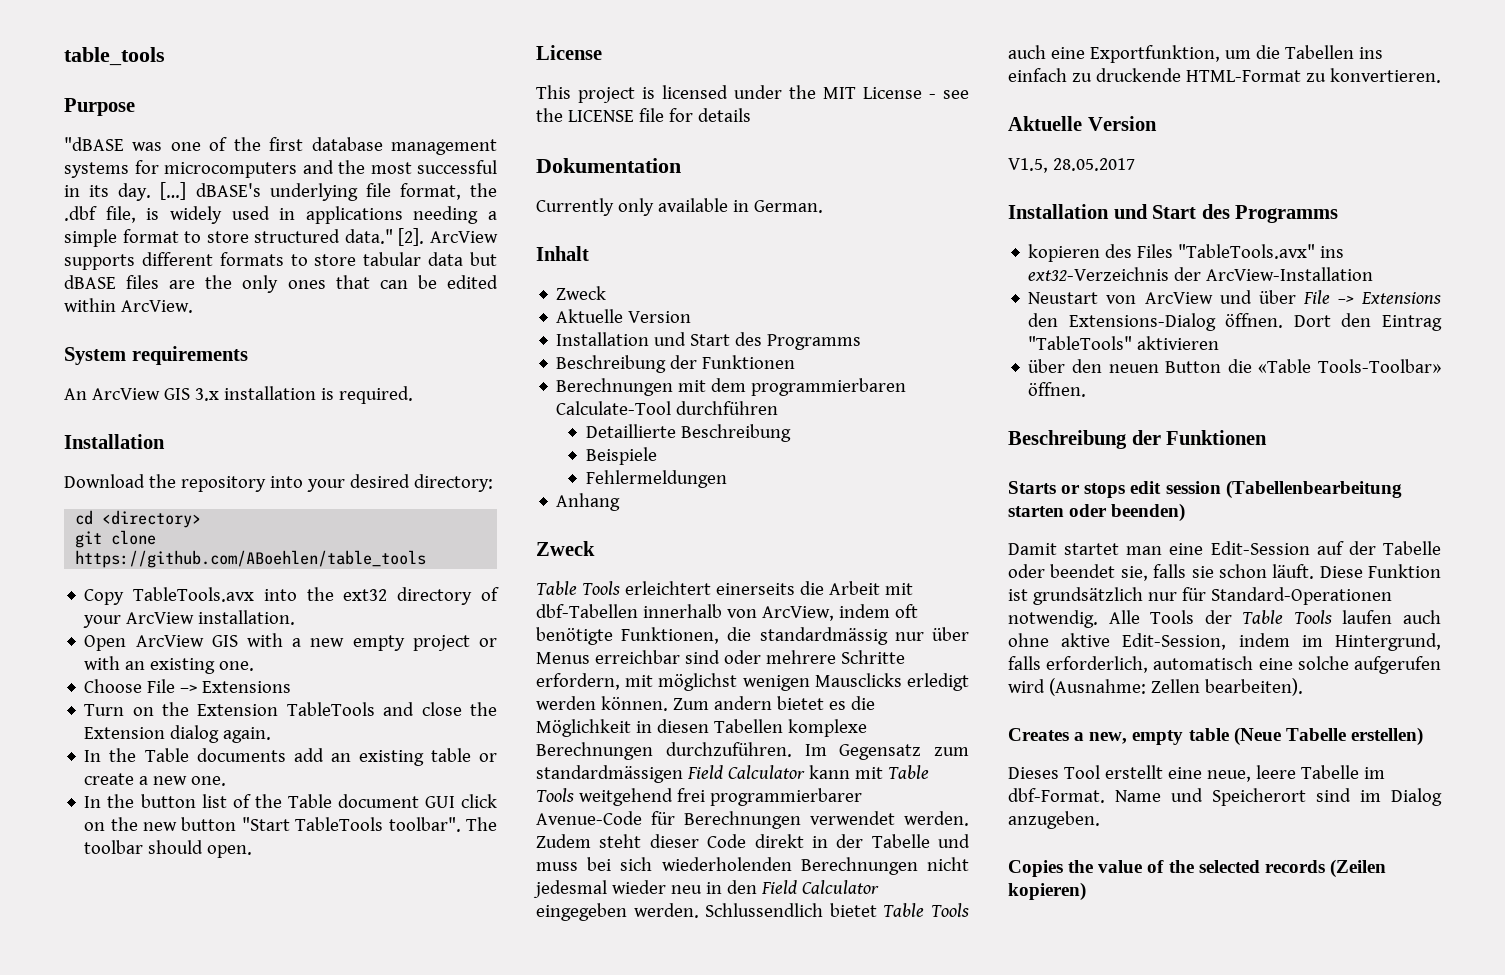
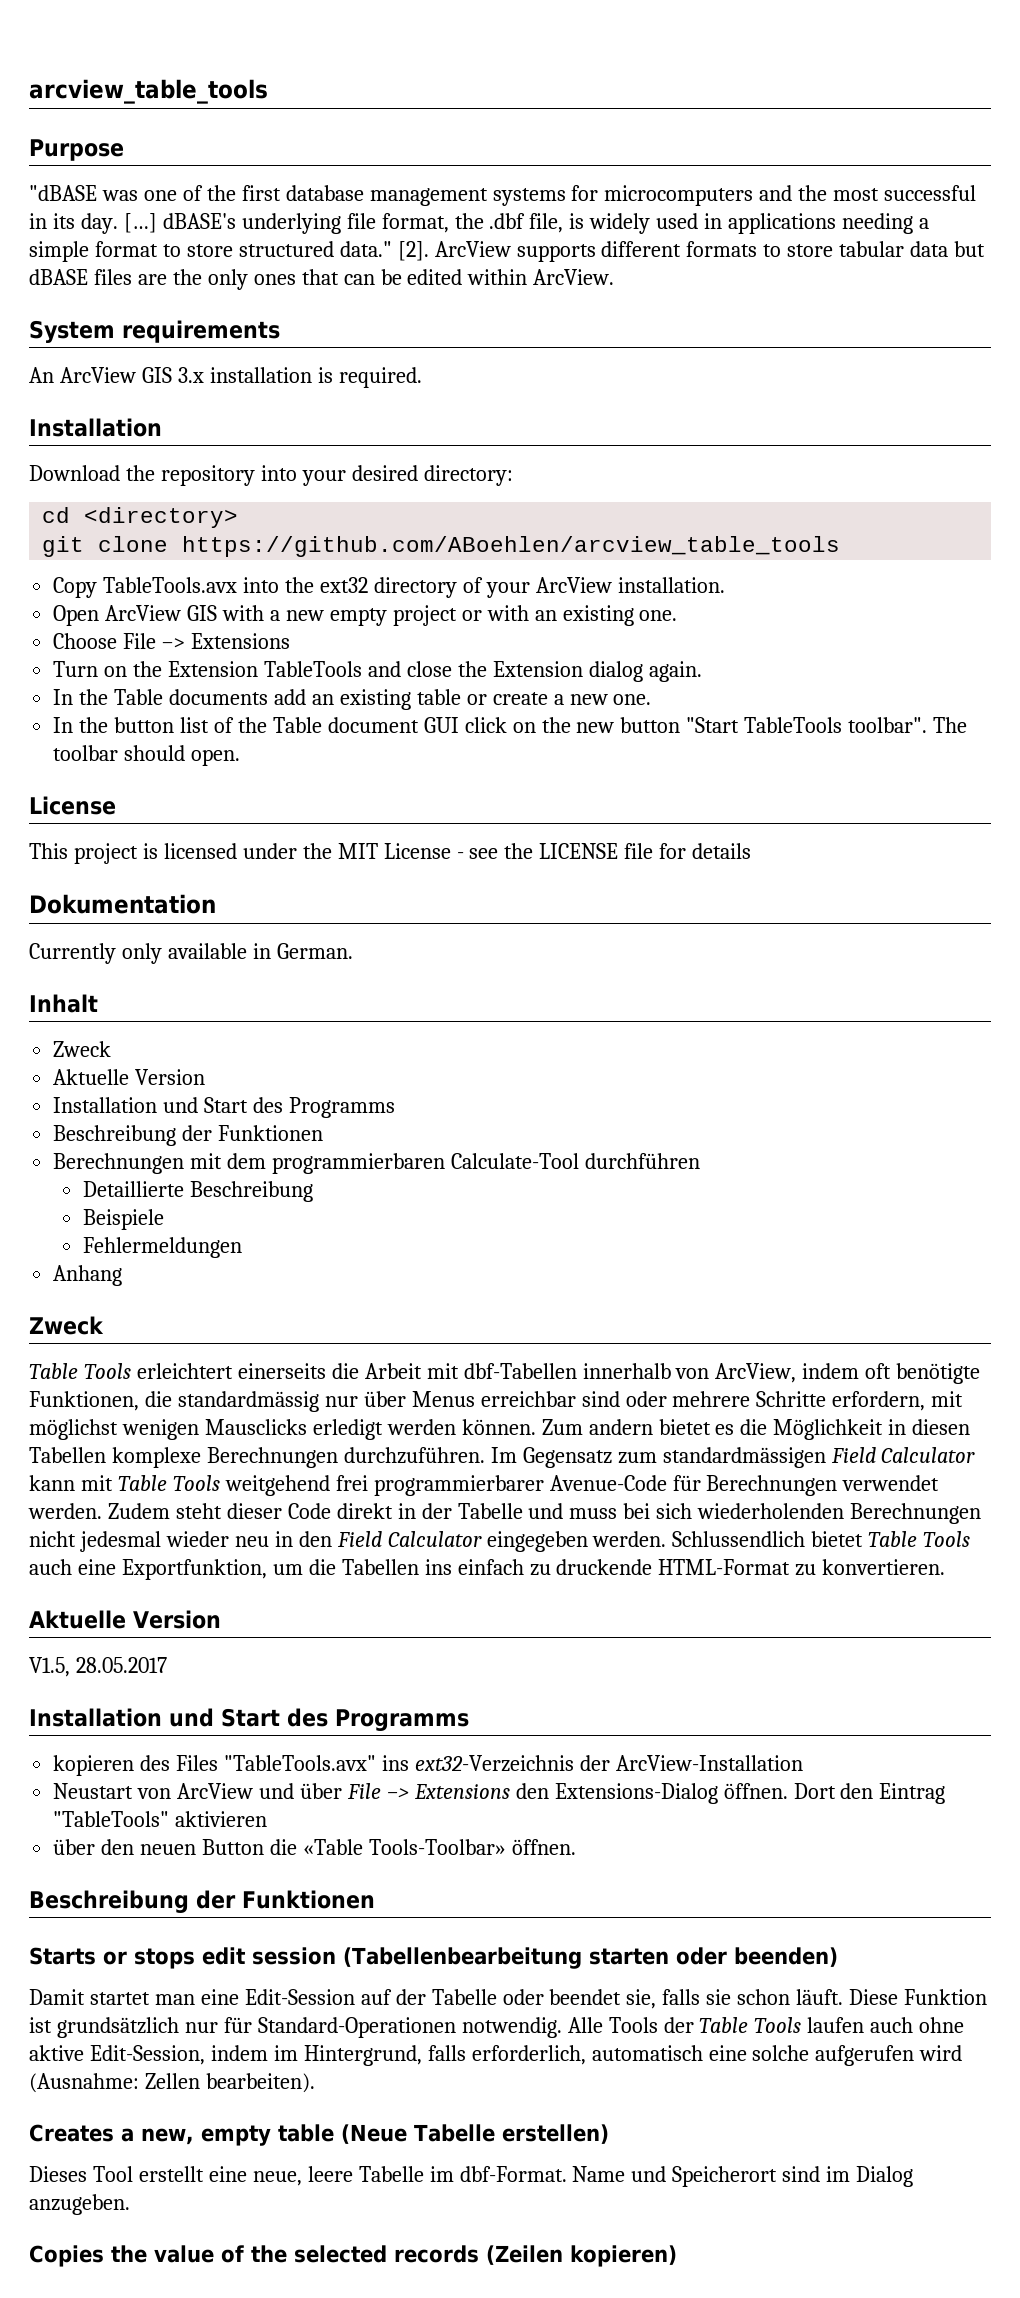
[64,47,165,66] table_tools -> [29,79,268,104] arcview_table_tools
[75,550,427,568] https://github.com/ABoehlen/table_tools -> [182,536,841,557] https://github.com/ABoehlen/arcview_table_tools

